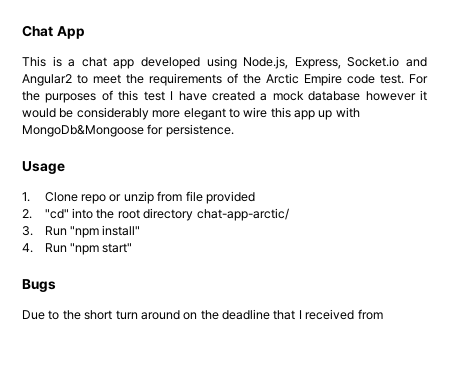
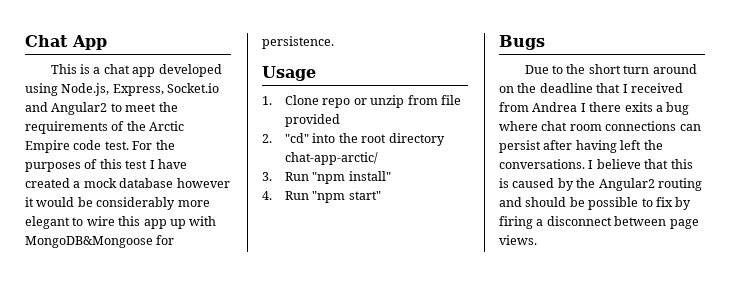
[22,125,144,137] MongoDb&Mongoose -> [25,236,153,248] MongoDB&Mongoose
(383, 314) none -> [532,102,690,115] [499,121,701,131] [499,140,663,153] [499,159,693,169] [499,178,702,191] [499,197,692,210] [499,216,699,229] [499,235,537,245] Andrea I there exits a bug where chat room connections can persist after having left the conversations. I believe that this is caused by the Angular2 routing and should be possible to fix by firing a disconnect between page views.

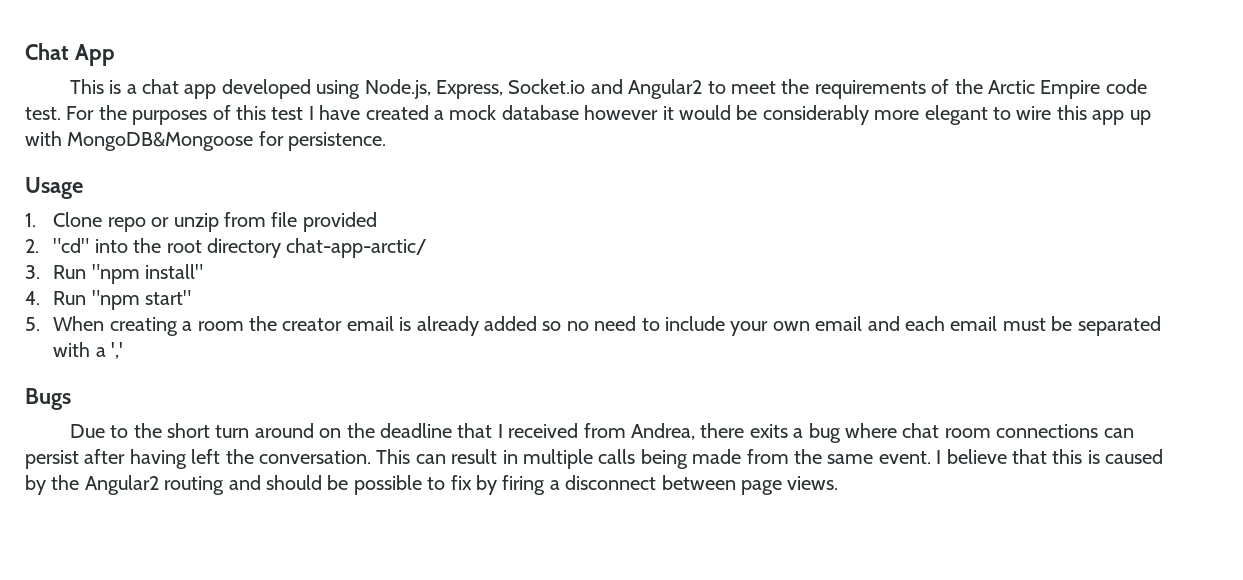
(381, 195) none -> [25,316,1161,336] [53,342,124,359] // 5. When creating a room the creator email is already added so no need to include your own email and each email must be separated with a ','
[532,102,586,112] Andrea I -> [630,423,695,440] Andrea,
[499,159,585,169] conversations. -> [259,449,931,469] conversation. This can result in multiple calls being made from the same event.

